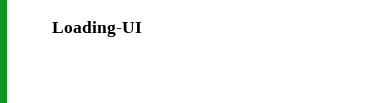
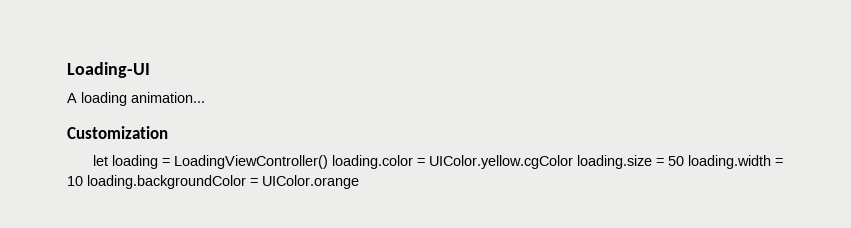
(142, 29) none -> [67,92,205,106] [67,126,168,139] [93,155,784,169] [67,175,359,189] // A loading animation... // Customization // let loading = LoadingViewController() loading.color = UIColor.yellow.cgColor loading.size = 50 loading.width = 10 loading.backgroundColor = UIColor.orange

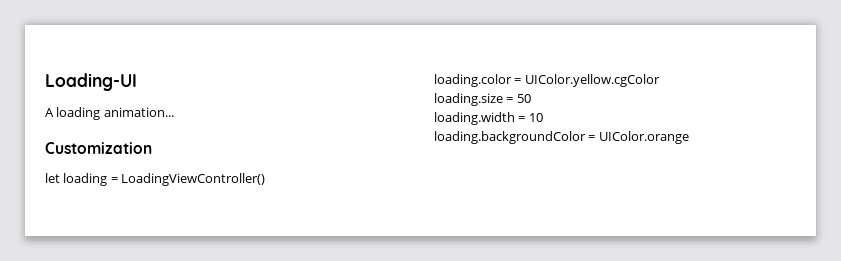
(329, 162) none -> (266, 179) //
(574, 162) none -> (660, 80) //
(685, 161) none -> (531, 98) //
(83, 181) none -> (543, 117) //

